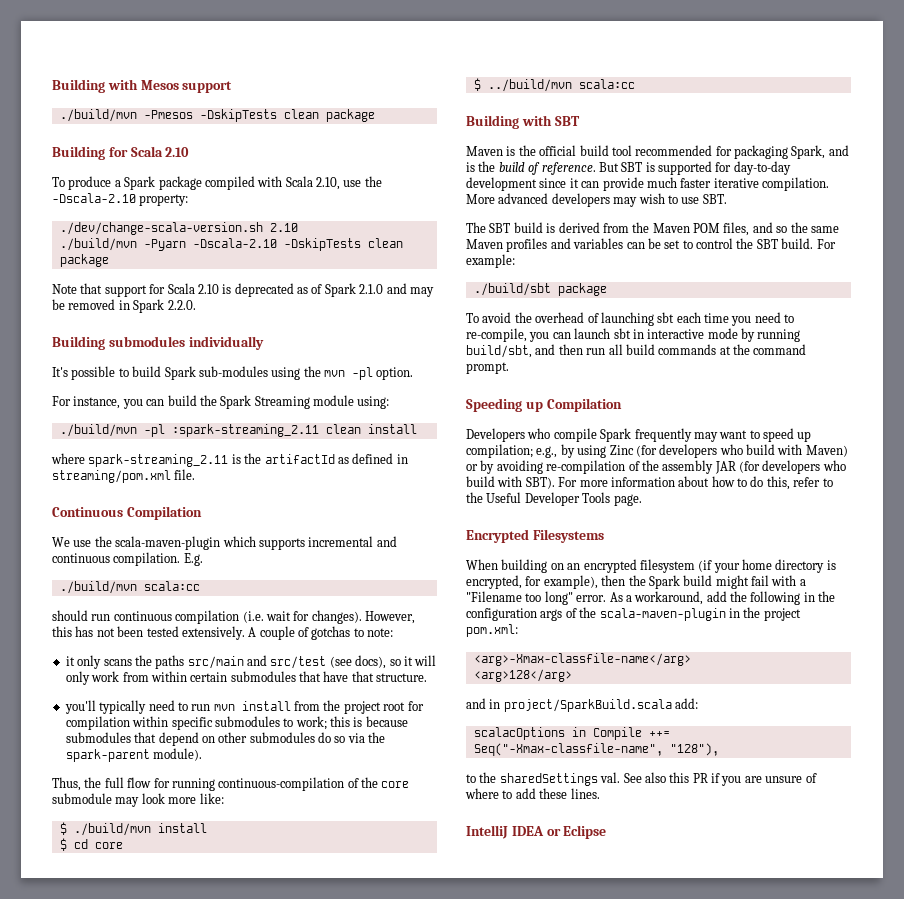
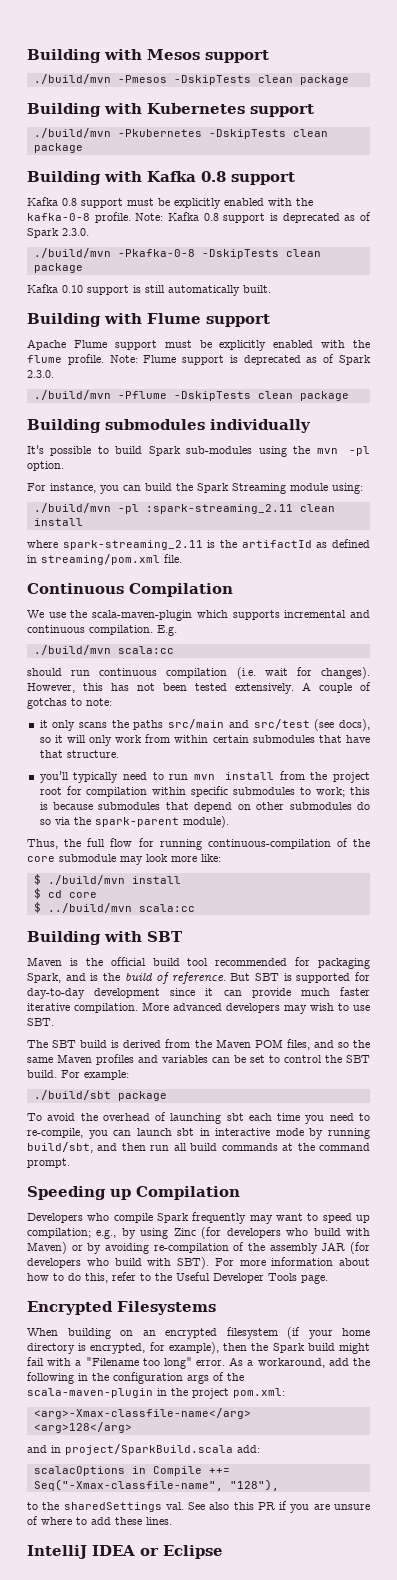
[108,146,190,157] [52,176,382,190] [52,193,189,206] [59,222,298,235] [59,238,403,251] [59,254,109,267] [52,283,434,297] [52,299,196,313] for Scala 2.10 // To produce a Spark package compiled with Scala 2.10, use the -Dscala-2.10 property: // ./dev/change-scala-version.sh 2.10 // ./build/mvn -Pyarn -Dscala-2.10 -DskipTests clean package // Note that support for Scala 2.10 is deprecated as of Spark 2.1.0 and may be removed in Spark 2.2.0. -> [104,103,314,117] [33,128,328,139] [33,143,83,153] [27,171,295,185] [27,197,313,209] [27,212,371,223] [27,228,89,238] [33,248,321,259] [33,263,83,273] [27,284,271,296] [27,313,270,327] [27,339,370,351] [27,354,371,365] [27,370,54,378] [33,390,349,401] with Kubernetes support // ./build/mvn -Pkubernetes -DskipTests clean package // Building with Kafka 0.8 support // Kafka 0.8 support must be explicitly enabled with the kafka-0-8 profile. Note: Kafka 0.8 support is deprecated as of Spark 2.3.0. // ./build/mvn -Pkafka-0-8 -DskipTests clean package // Kafka 0.10 support is still automatically built. // Building with Flume support // Apache Flume support must be explicitly enabled with the flume profile. Note: Flume support is deprecated as of Spark 2.3.0. // ./build/mvn -Pflume -DskipTests clean package

